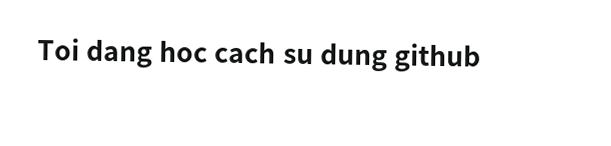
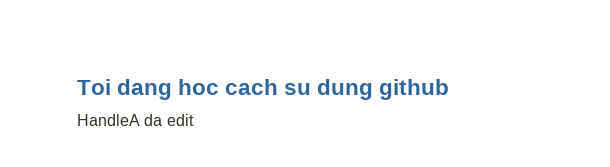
(481, 58) none -> [77,114,194,126] // HandleA da edit

